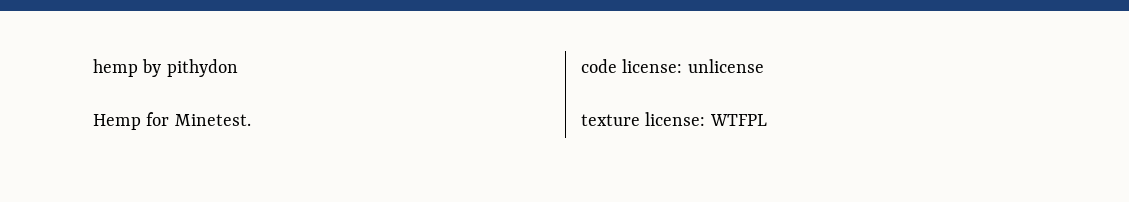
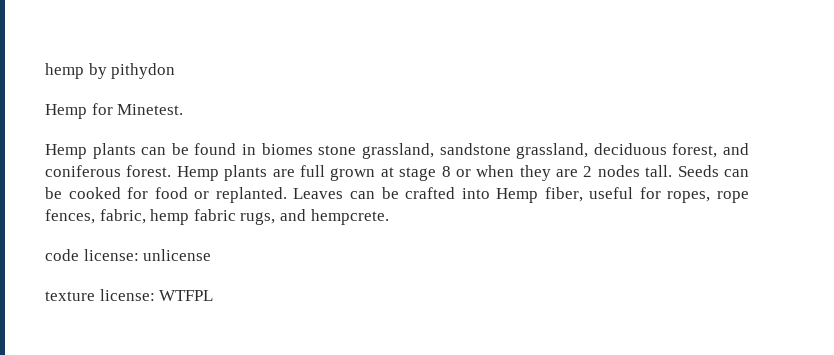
(251, 120) none -> [45,143,749,159] [45,165,750,181] [45,187,749,203] [45,209,389,225] // Hemp plants can be found in biomes stone grassland, sandstone grassland, deciduous forest, and coniferous forest. Hemp plants are full grown at stage 8 or when they are 2 nodes tall. Seeds can be cooked for food or replanted. Leaves can be crafted into Hemp fiber, useful for ropes, rope fences, fabric, hemp fabric rugs, and hempcrete.

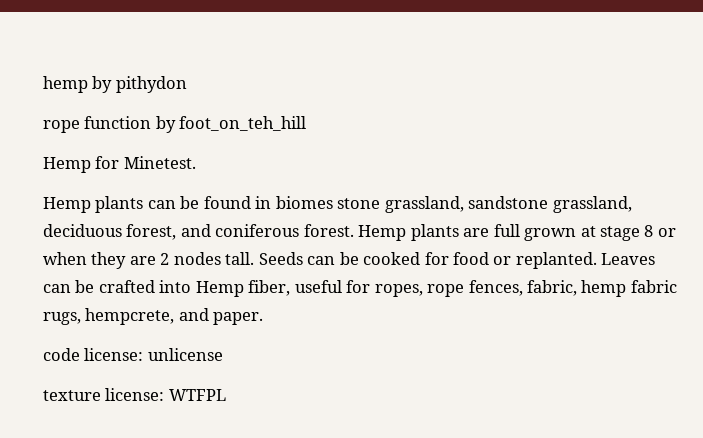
(176, 71) none -> [43,116,307,133] // rope function by foot_on_teh_hill
[279,209,389,225] and hempcrete. -> [85,308,264,325] hempcrete, and paper.

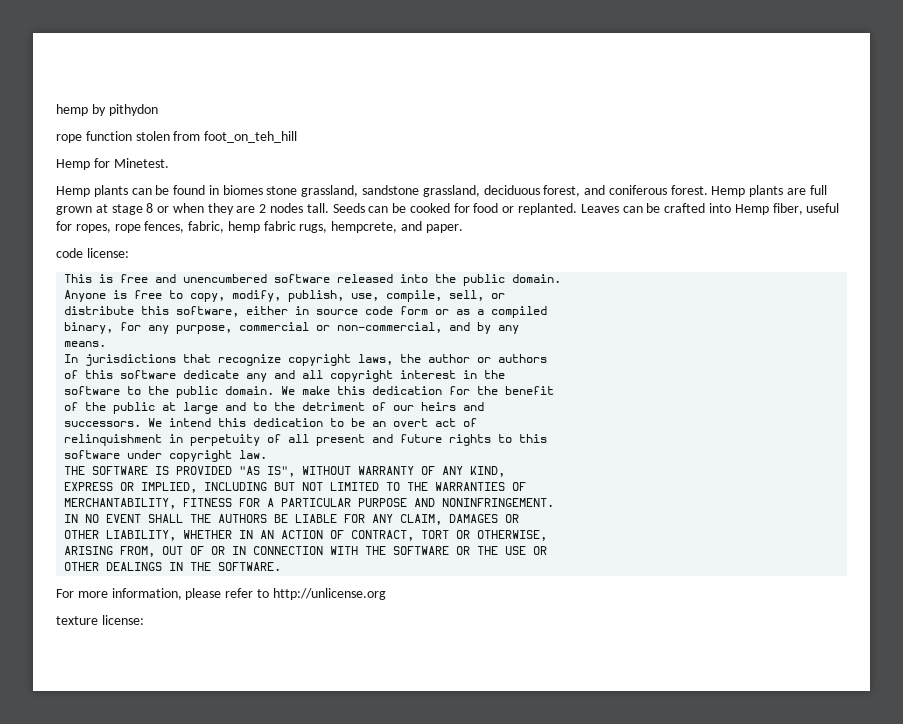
[155,116,176,133] by -> [135,131,201,141] stolen from
[147,348,223,361] unlicense -> [64,274,562,286] [64,290,506,302] [64,306,548,318] [64,322,520,334] [64,341,107,347] [64,354,548,366] [64,370,506,382] [64,386,555,398] [64,402,485,414] [64,418,478,427] [64,434,548,446] [64,450,268,462] [64,466,506,477] [64,482,527,493] [64,498,555,509] [64,514,520,525] [64,530,548,541] [64,546,548,557] [64,562,282,571] [56,588,386,600] // This is free and unencumbered software released into the public domain. // Anyone is free to copy, modify, publish, use, compile, sell, or // distribute this software, either in source code form or as a compiled // binary, for any purpose, commercial or non-commercial, and by any // means. // In jurisdictions that recognize copyright laws, the author or authors // of this software dedicate any and all copyright interest in the // software to the public domain. We make this dedication for the benefit // of the public at large and to the detriment of our heirs and // successors. We intend this dedication to be an overt act of // relinquishment in perpetuity of all present and future rights to this // software under copyright law. // THE SOFTWARE IS PROVIDED "AS IS", WITHOUT WARRANTY OF ANY KIND, // EXPRESS OR IMPLIED, INCLUDING BUT NOT LIMITED TO THE WARRANTIES OF // MERCHANTABILITY, FITNESS FOR A PARTICULAR PURPOSE AND NONINFRINGEMENT. // IN NO EVENT SHALL THE AUTHORS BE LIABLE FOR ANY CLAIM, DAMAGES OR // OTHER LIABILITY, WHETHER IN AN ACTION OF CONTRACT, TORT OR OTHERWISE, // ARISING FROM, OUT OF OR IN CONNECTION WITH THE SOFTWARE OR THE USE OR // OTHER DEALINGS IN THE SOFTWARE. // For more information, please refer to http://unlicense.org
[168,389,226,401] WTFPL -> (144, 620) none

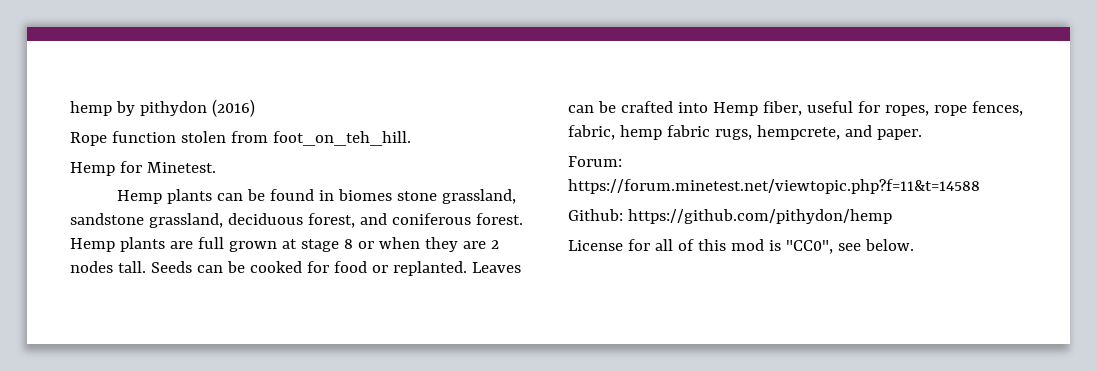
[56,134,82,143] // rope -> [211,99,255,117] [70,132,107,146] (2016) // Rope
[204,131,298,143] foot_on_teh_hill -> [272,131,411,146] foot_on_teh_hill.
[56,248,129,258] [64,274,562,286] [64,290,506,302] [64,306,548,318] [64,322,520,334] [64,341,107,347] [64,354,548,366] [64,370,506,382] [64,386,555,398] [64,402,485,414] [64,418,478,427] [64,434,548,446] [64,450,268,462] [64,466,506,477] [64,482,527,493] [64,498,555,509] [64,514,520,525] [64,530,548,541] [64,546,548,557] [64,562,282,571] [56,588,386,600] [56,615,144,625] code license: // This is free and unencumbered software released into the public domain. // Anyone is free to copy, modify, publish, use, compile, sell, or // distribute this software, either in source code form or as a compiled // binary, for any purpose, commercial or non-commercial, and by any // means. // In jurisdictions that recognize copyright laws, the author or authors // of this software dedicate any and all copyright interest in the // software to the public domain. We make this dedication for the benefit // of the public at large and to the detriment of our heirs and // successors. We intend this dedication to be an overt act of // relinquishment in perpetuity of all present and future rights to this // software under copyright law. // THE SOFTWARE IS PROVIDED "AS IS", WITHOUT WARRANTY OF ANY KIND, // EXPRESS OR IMPLIED, INCLUDING BUT NOT LIMITED TO THE WARRANTIES OF // MERCHANTABILITY, FITNESS FOR A PARTICULAR PURPOSE AND NONINFRINGEMENT. // IN NO EVENT SHALL THE AUTHORS BE LIABLE FOR ANY CLAIM, DAMAGES OR // OTHER LIABILITY, WHETHER IN AN ACTION OF CONTRACT, TORT OR OTHERWISE, // ARISING FROM, OUT OF OR IN CONNECTION WITH THE SOFTWARE OR THE USE OR // OTHER DEALINGS IN THE SOFTWARE. // For more information, please refer to http://unlicense.org // texture license: -> [568,156,622,167] [568,179,980,194] [568,209,892,224] [568,239,914,254] Forum: https://forum.minetest.net/viewtopic.php?f=11&t=14588 // Github: https://github.com/pithydon/hemp // License for all of this mod is "CC0", see below.

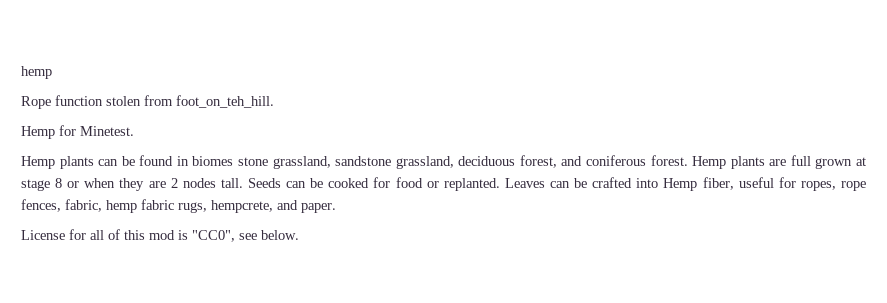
[70,99,255,117] hemp by pithydon (2016) -> [21,66,52,79] hemp
[568,156,622,167] [568,179,980,194] [568,209,892,224] // Forum: https://forum.minetest.net/viewtopic.php?f=11&t=14588 // Github: https://github.com/pithydon/hemp -> (336, 208) none

